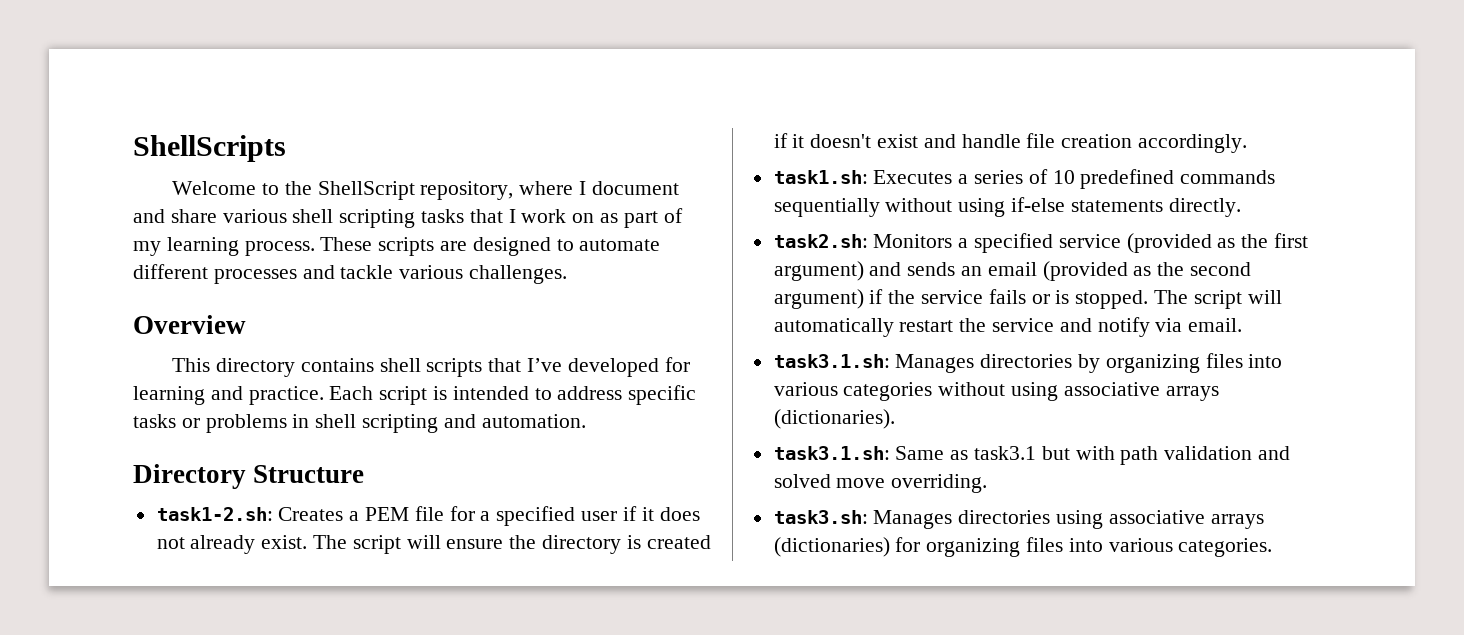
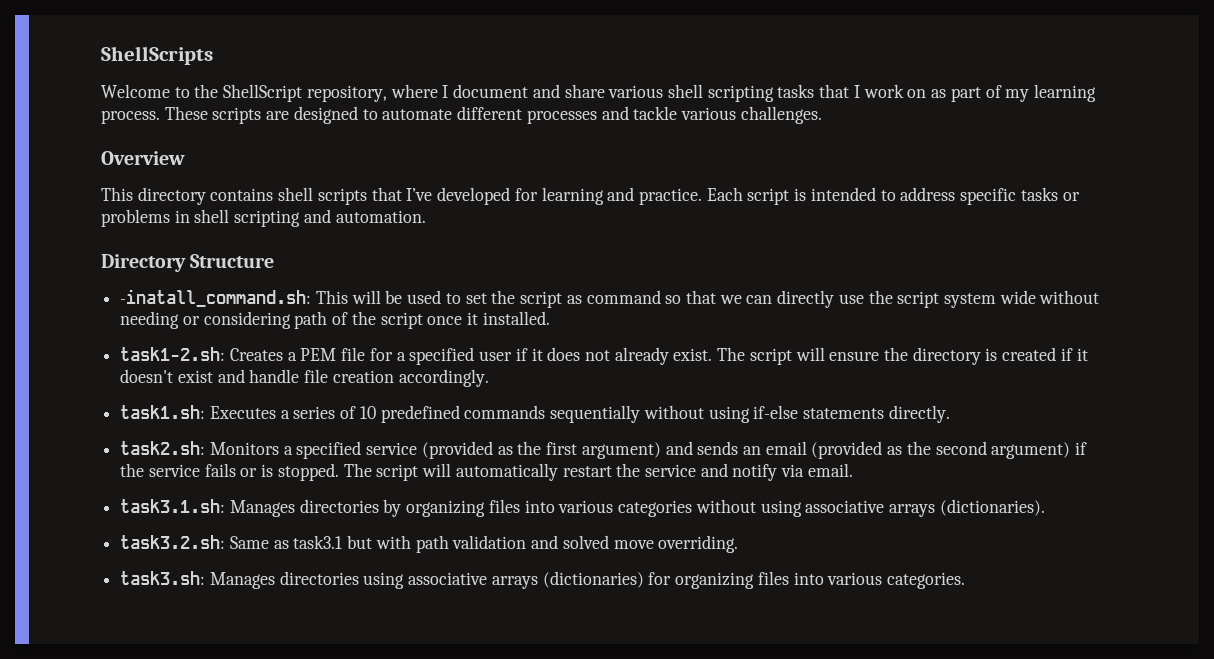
(365, 474) none -> [120,289,1100,308] [120,311,550,329] // -inatall_command.sh: This will be used to set the script as command so that we can directly use the script system wide without needing or considering path of the script once it installed.
[773,446,890,460] task3.1.sh: -> [120,535,226,549] task3.2.sh:

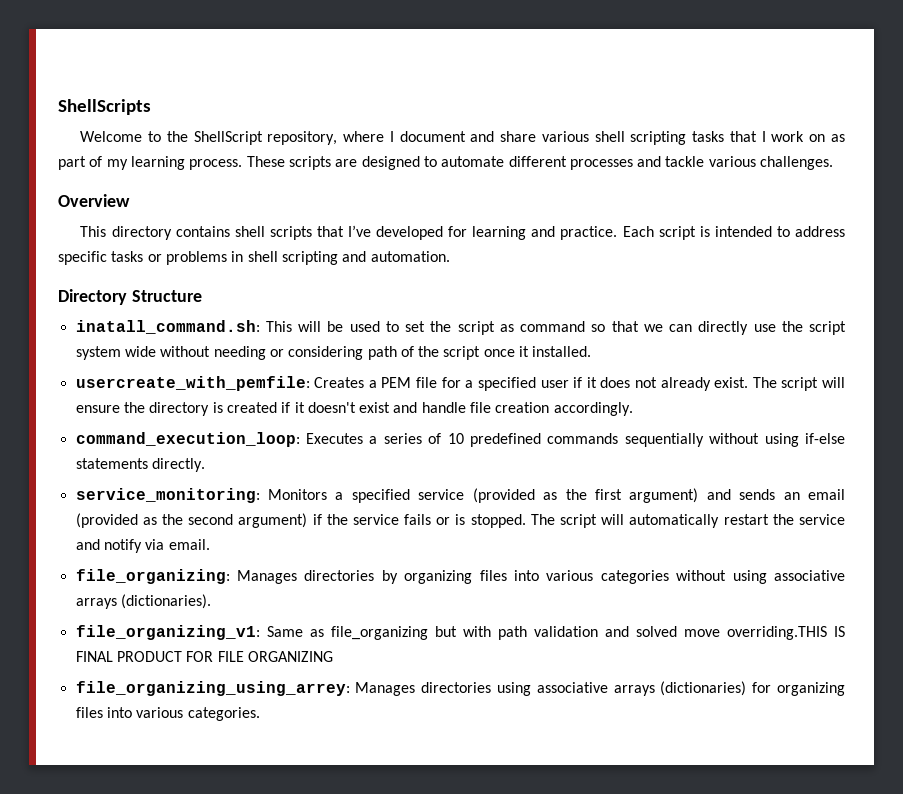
[120,289,312,307] -inatall_command.sh: -> [75,320,260,334] inatall_command.sh:
[120,347,226,361] task1-2.sh: -> [75,376,310,391] usercreate_with_pemfile:
[120,405,206,419] task1.sh: -> [75,432,300,447] command_execution_loop:
[120,441,206,455] task2.sh: -> [75,488,260,503] service_monitoring:
[120,499,226,513] task3.1.sh: -> [75,569,230,584] file_organizing:
[120,535,226,549] task3.2.sh: -> [75,625,260,640] file_organizing_v1:
[293,535,343,549] task3.1 -> [330,626,428,640] file_organizing
[658,535,739,553] [120,571,206,585] overriding. // task3.sh: -> [726,626,845,640] [75,651,333,662] [75,681,350,696] overriding.THIS IS FINAL PRODUCT FOR FILE ORGANIZING // file_organizing_using_arrey:

